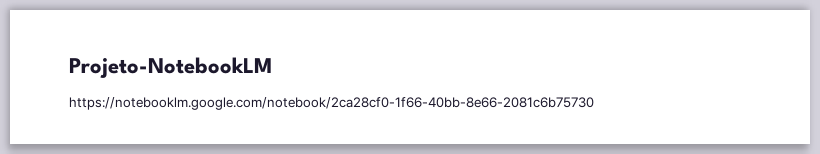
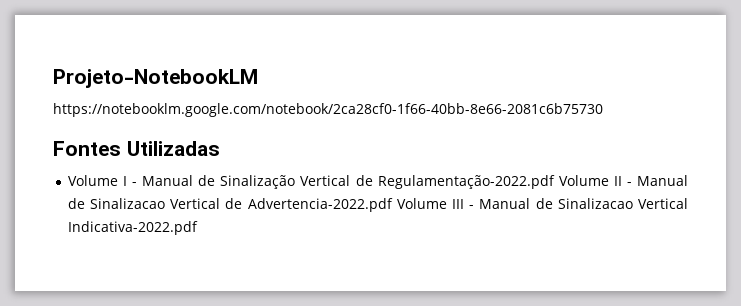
(594, 103) none -> [53,141,220,156] [67,175,688,189] [67,198,688,212] [67,221,198,235] // Fontes Utilizadas // Volume I - Manual de Sinalização Vertical de Regulamentação-2022.pdf Volume II - Manual de Sinalizacao Vertical de Advertencia-2022.pdf Volume III - Manual de Sinalizacao Vertical Indicativa-2022.pdf

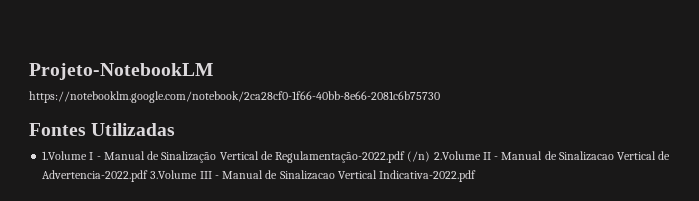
[67,175,118,186] Volume -> [42,151,88,160] 1.Volume
[558,175,609,186] Volume -> [407,151,481,162] (/n) 2.Volume
[396,198,447,209] Volume -> [150,170,198,179] 3.Volume

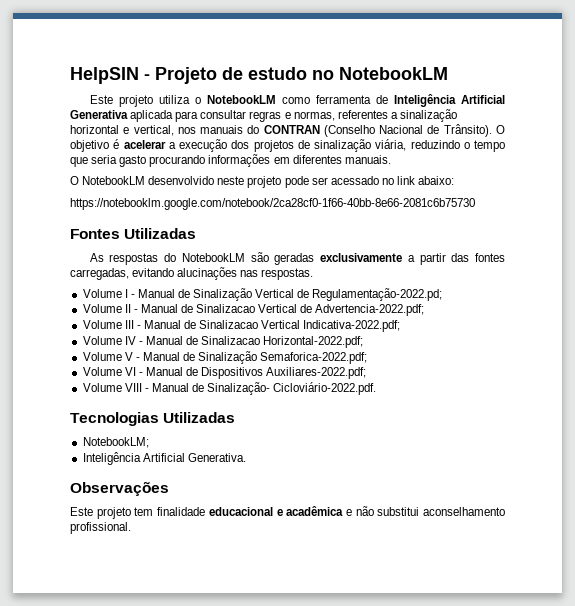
[29,63,213,80] [29,91,440,103] [29,123,176,136] [42,151,88,160] Projeto-NotebookLM // https://notebooklm.google.com/notebook/2ca28cf0-1f66-40bb-8e66-2081c6b75730 // Fontes Utilizadas // 1.Volume -> [70,67,448,84] [89,94,505,107] [70,109,457,122] [70,124,505,137] [70,139,505,152] [70,154,391,167] [70,176,455,188] [70,198,475,210] [70,228,197,239] [89,252,505,265] [70,267,314,280] [82,289,122,298] HelpSIN - Projeto de estudo no NotebookLM // Este projeto utiliza o NotebookLM como ferramenta de Inteligência Artificial Generativa aplicada para consultar regras e normas, referentes a sinalização horizontal e vertical, nos manuais do CONTRAN (Conselho Nacional de Trânsito). O objetivo é acelerar a execução dos projetos de sinalização viária, reduzindo o tempo que seria gasto procurando informações em diferentes manuais. // O NotebookLM desenvolvido neste projeto pode ser acessado no link abaixo: // https://notebooklm.google.com/notebook/2ca28cf0-1f66-40bb-8e66-2081c6b75730 // Fontes Utilizadas // As respostas do NotebookLM são geradas exclusivamente a partir das fontes carregadas, evitando alucinações nas respostas. // Volume
[275,151,481,163] Regulamentação-2022.pdf (/n) 2.Volume -> [312,288,443,301] [82,304,122,313] Regulamentação-2022.pd; // Volume
[42,170,198,182] Advertencia-2022.pdf 3.Volume -> [315,304,425,316] [82,320,122,329] Advertencia-2022.pdf; // Volume
[379,170,477,182] Indicativa-2022.pdf -> [303,320,401,332] [82,336,364,348] [82,351,368,364] [82,367,367,379] [82,382,377,395] [70,412,236,426] [82,437,149,448] [82,452,246,465] [70,481,169,496] [70,506,505,519] [70,522,131,534] Indicativa-2022.pdf; // Volume IV - Manual de Sinalizacao Horizontal-2022.pdf; // Volume V - Manual de Sinalização Semaforica-2022.pdf; // Volume VI - Manual de Dispositivos Auxiliares-2022.pdf; // Volume VIII - Manual de Sinalização- Cicloviário-2022.pdf. // Tecnologias Utilizadas // NotebookLM; // Inteligência Artificial Generativa. // Observações // Este projeto tem finalidade educacional e acadêmica e não substitui aconselhamento profissional.

